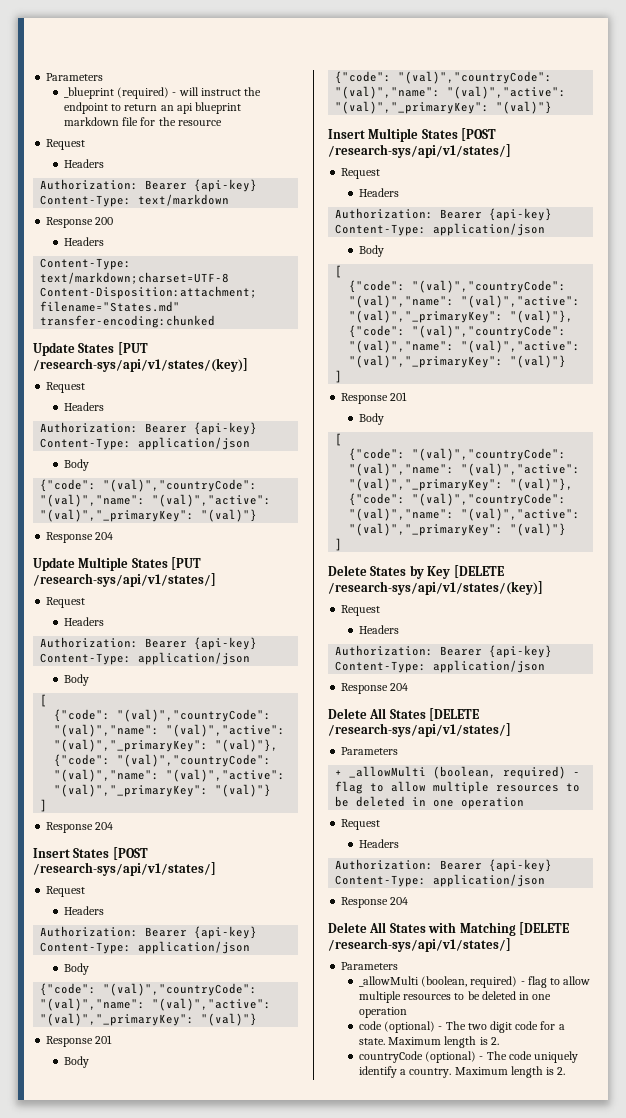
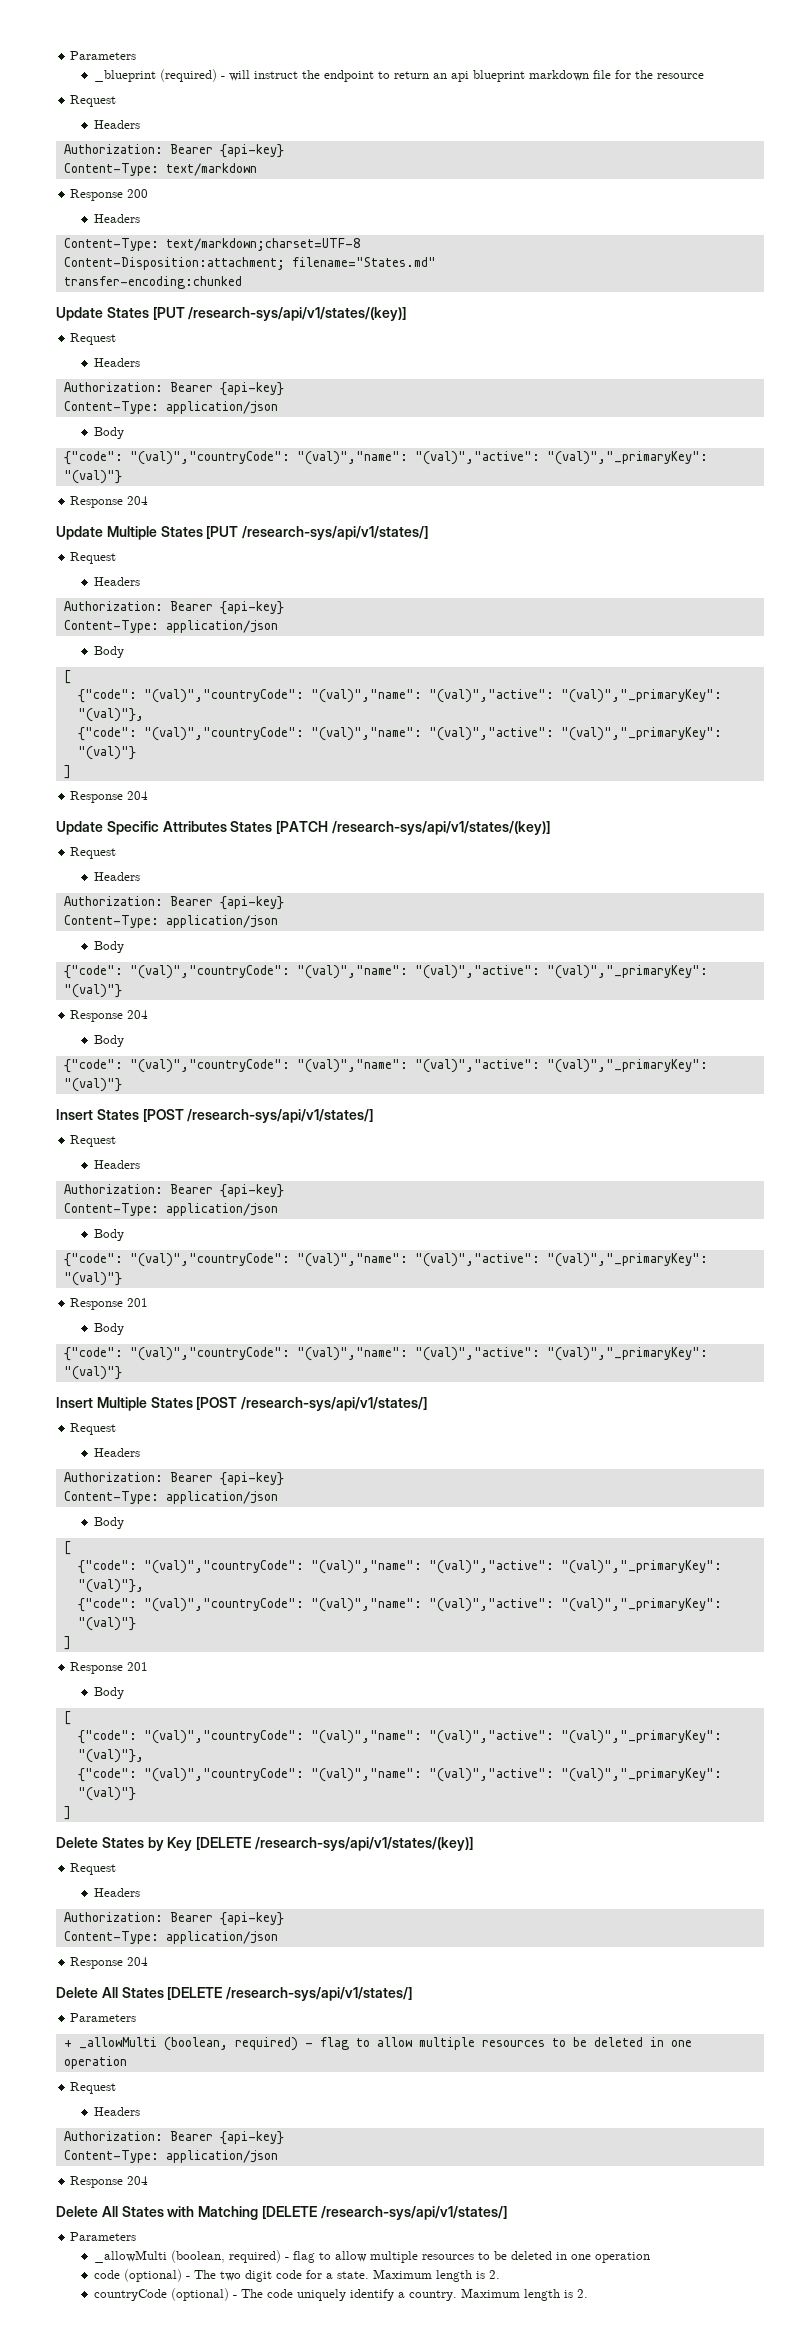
(114, 826) none -> [56,821,550,835] [70,847,117,859] [94,872,141,881] [63,896,284,910] [63,915,278,928] [94,941,125,953] [63,965,708,979] [63,984,122,998] [70,1010,149,1022] [94,1035,125,1047] [63,1059,708,1073] [63,1078,122,1092] // Update Specific Attributes States [PATCH /research-sys/api/v1/states/(key)] // Request // Headers // Authorization: Bearer {api-key} // Content-Type: application/json // Body // {"code": "(val)","countryCode": "(val)","name": "(val)","active": "(val)","_primaryKey": "(val)"} // Response 204 // Body // {"code": "(val)","countryCode": "(val)","name": "(val)","active": "(val)","_primaryKey": "(val)"}

